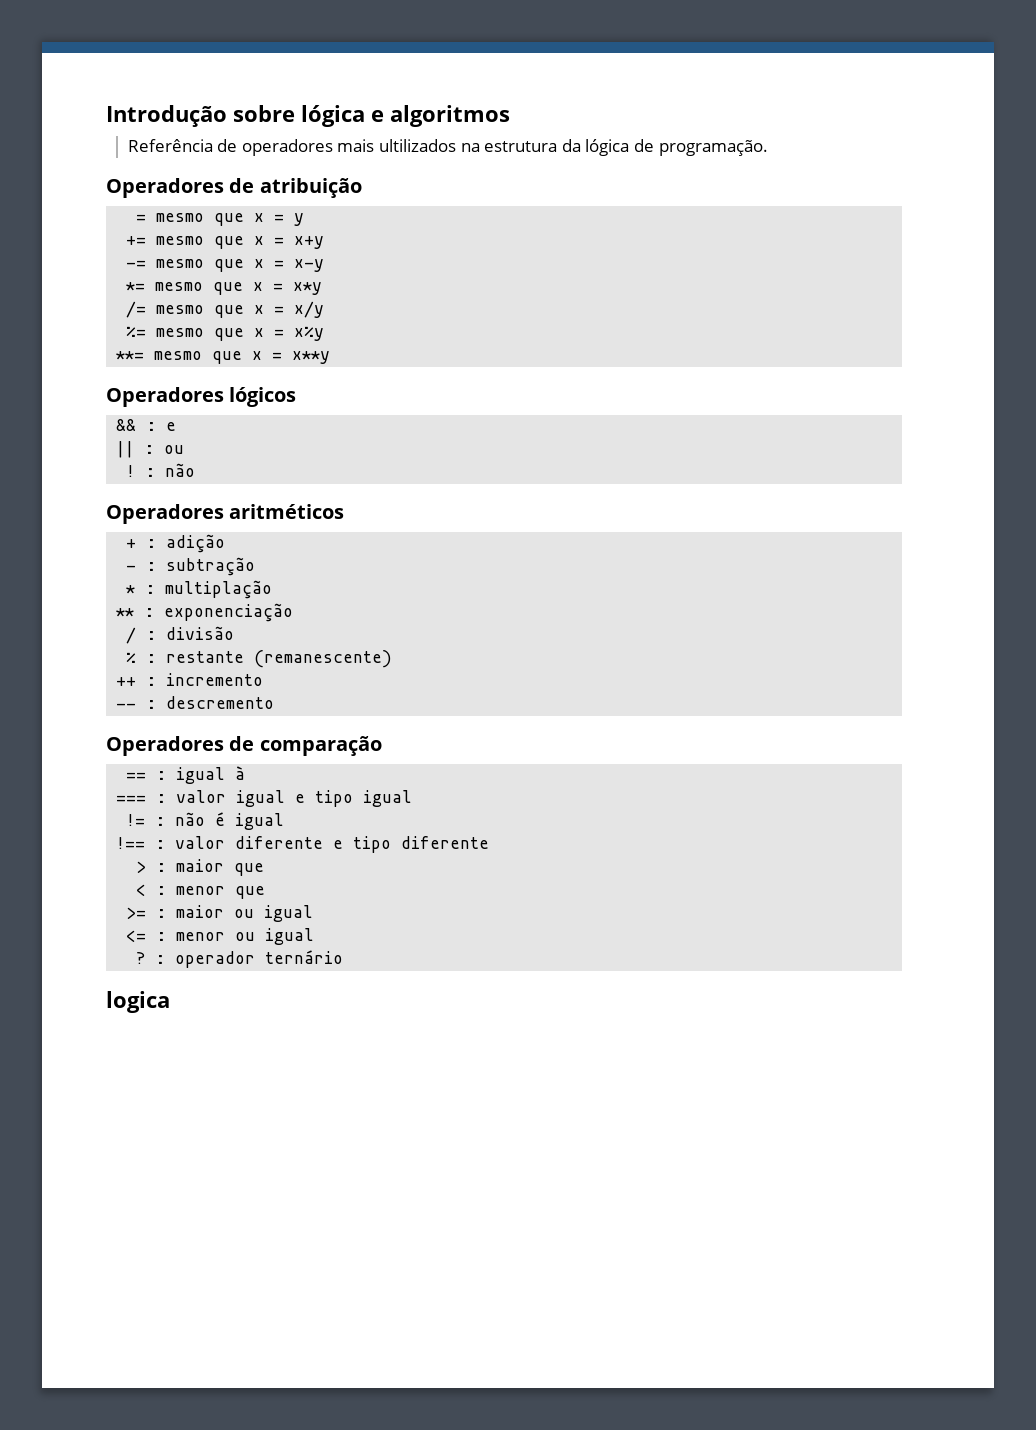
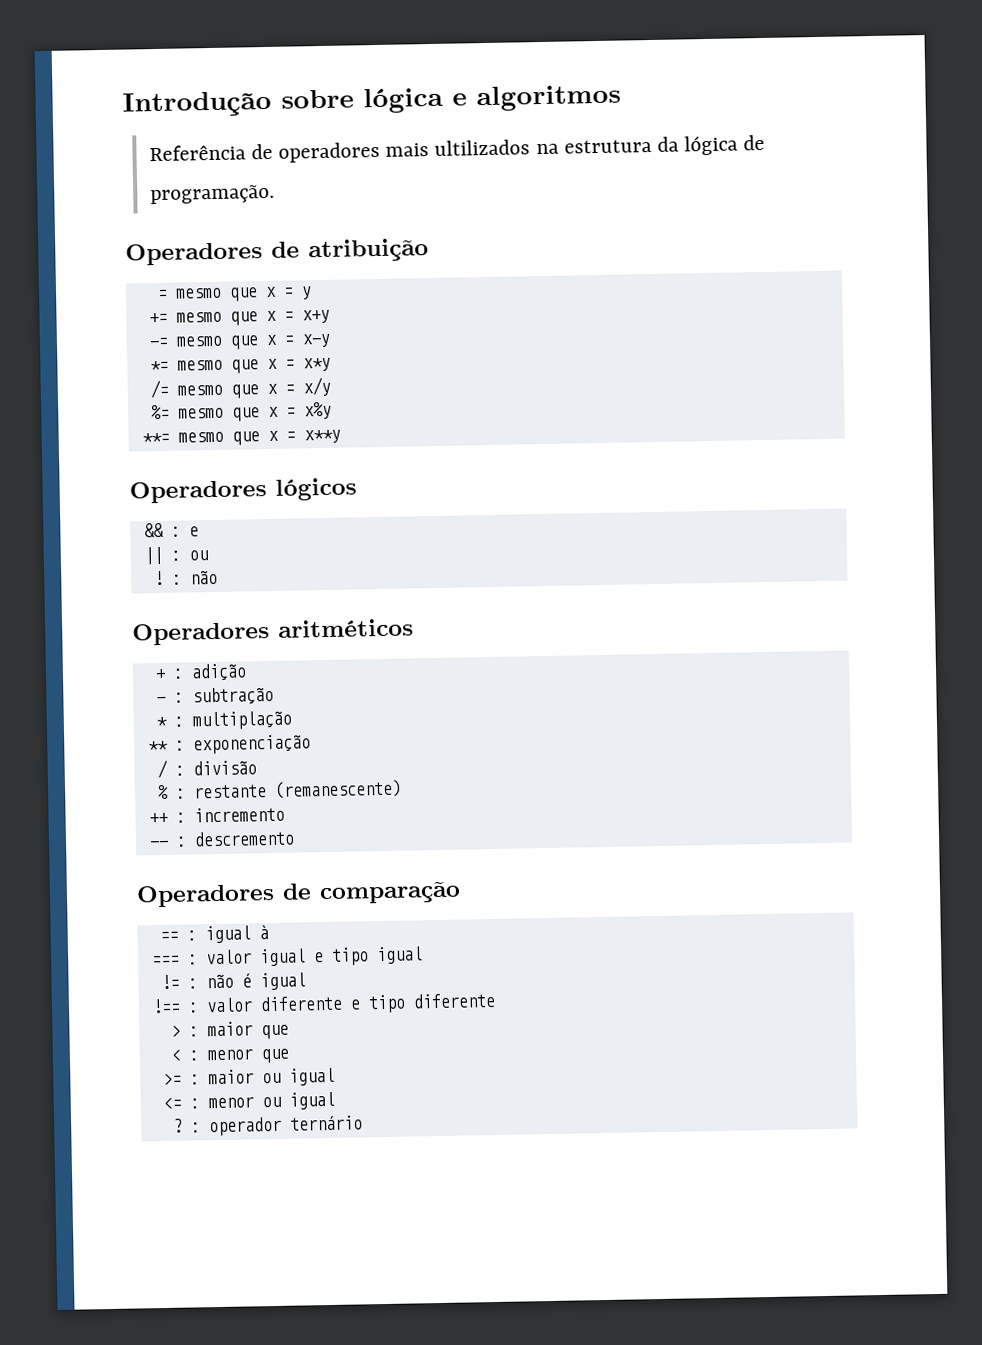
[106,991,170,1013] // logica -> (363, 1123) none

